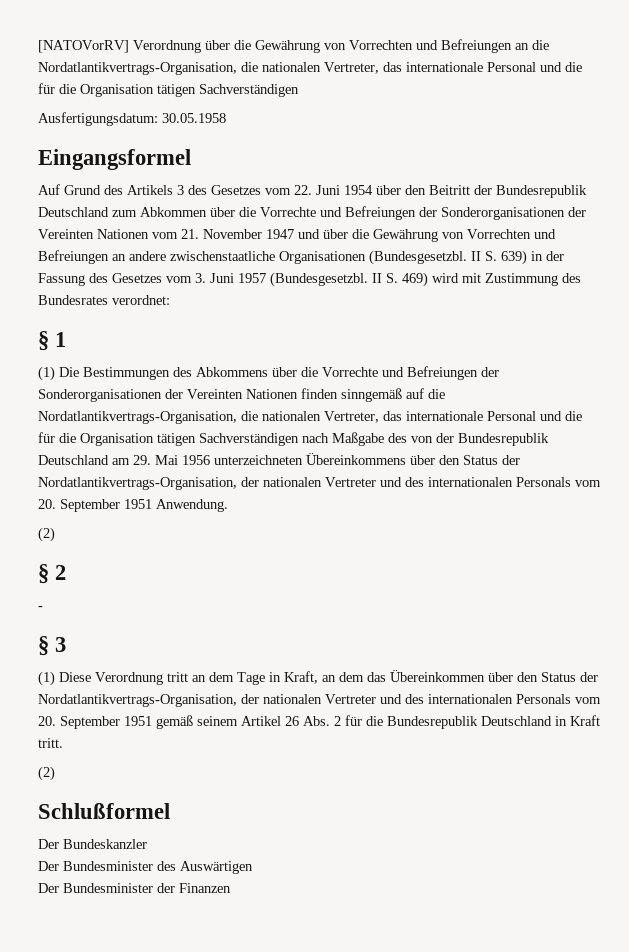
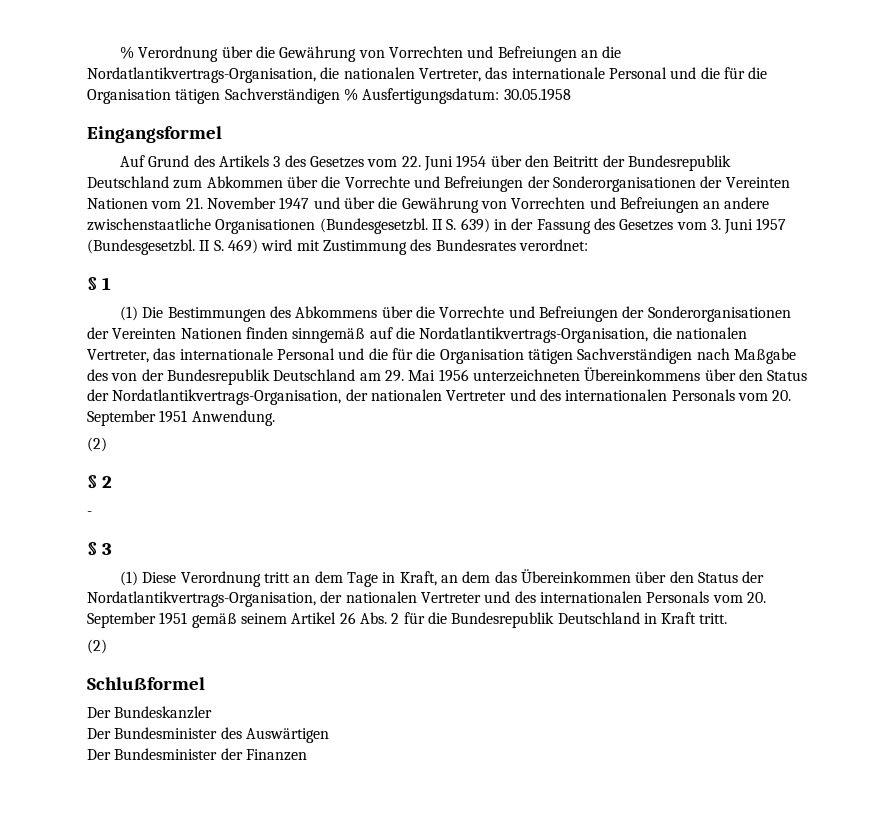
[38,40,129,53] [NATOVorRV] -> [120,46,135,59] %
(299, 90) // -> [343,88,358,101] %

